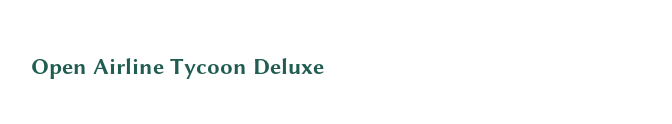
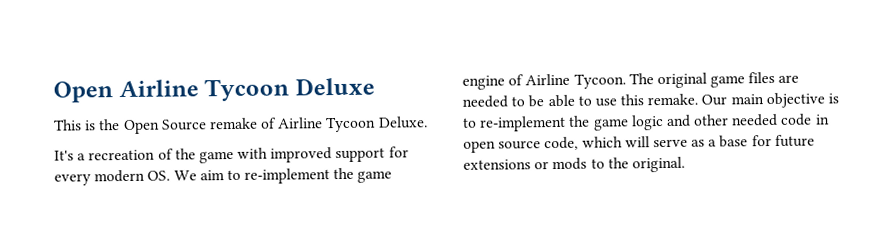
(325, 66) none -> [53,116,428,135] [54,146,409,164] [54,167,393,186] [462,71,800,90] [462,92,840,109] [462,113,830,132] [463,134,815,153] [463,156,685,173] // This is the Open Source remake of Airline Tycoon Deluxe. // It's a recreation of the game with improved support for every modern OS. We aim to re-implement the game engine of Airline Tycoon. The original game files are needed to be able to use this remake. Our main objective is to re-implement the game logic and other needed code in open source code, which will serve as a base for future extensions or mods to the original.

